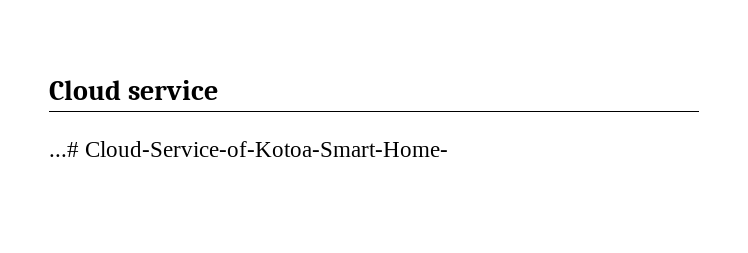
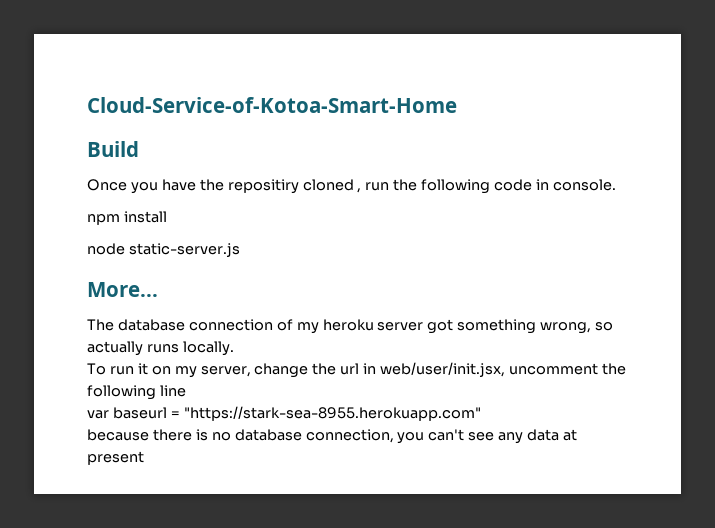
[49,80,219,100] [49,141,449,157] Cloud service // ...# Cloud-Service-of-Kotoa-Smart-Home- -> [87,97,457,113] [87,141,139,157] [87,179,616,194] [87,211,167,225] [87,243,240,257] [87,282,158,297] [87,319,614,334] [87,341,234,356] [87,362,626,378] [87,385,186,400] [87,406,481,421] [87,429,578,444] [87,451,144,465] Cloud-Service-of-Kotoa-Smart-Home // Build // Once you have the repositiry cloned , run the following code in console. // npm install // node static-server.js // More... // The database connection of my heroku server got something wrong, so actually runs locally. // To run it on my server, change the url in web/user/init.jsx, uncomment the following line // var baseurl = "https://stark-sea-8955.herokuapp.com" // because there is no database connection, you can't see any data at present

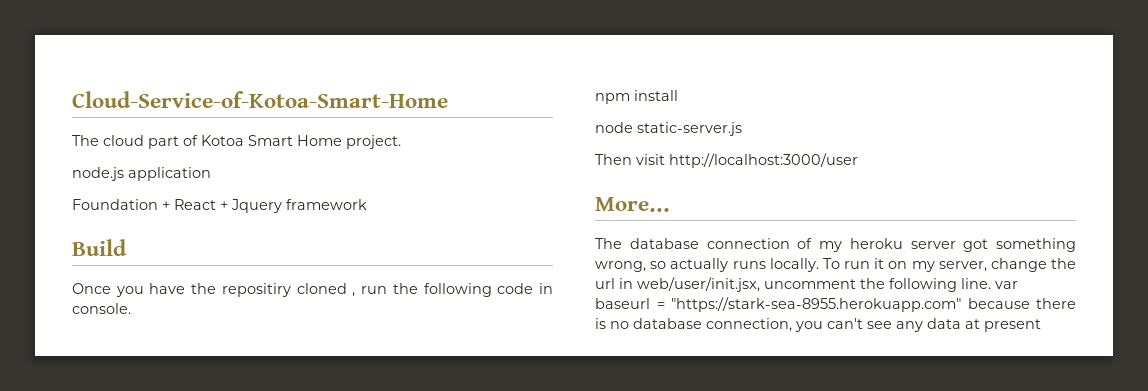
(457, 105) none -> [72,135,401,149] [72,167,211,181] [72,199,367,213] // The cloud part of Kotoa Smart Home project. // node.js application // Foundation + React + Jquery framework
(240, 250) none -> [595,153,858,168] // Then visit http://localhost:3000/user
(234, 348) // -> (819, 265) none
[159,385,186,397] line // -> [961,278,991,289] line.
(481, 413) // -> (961, 304) none

